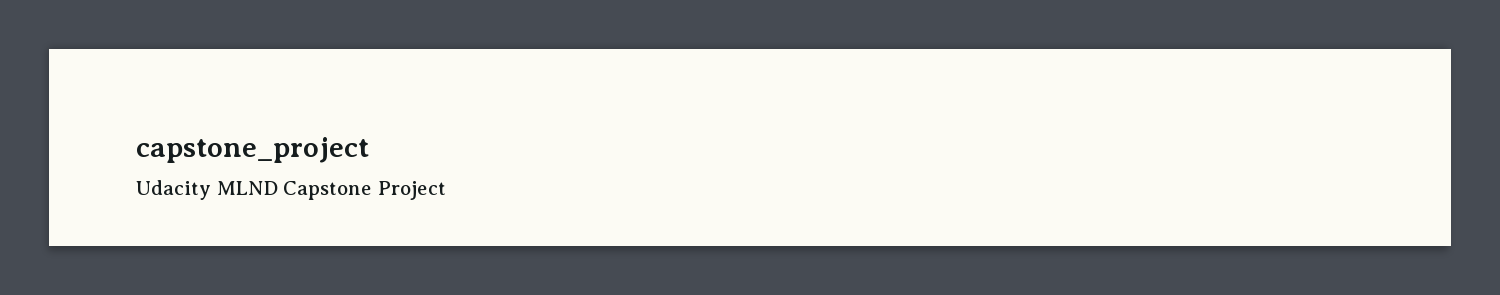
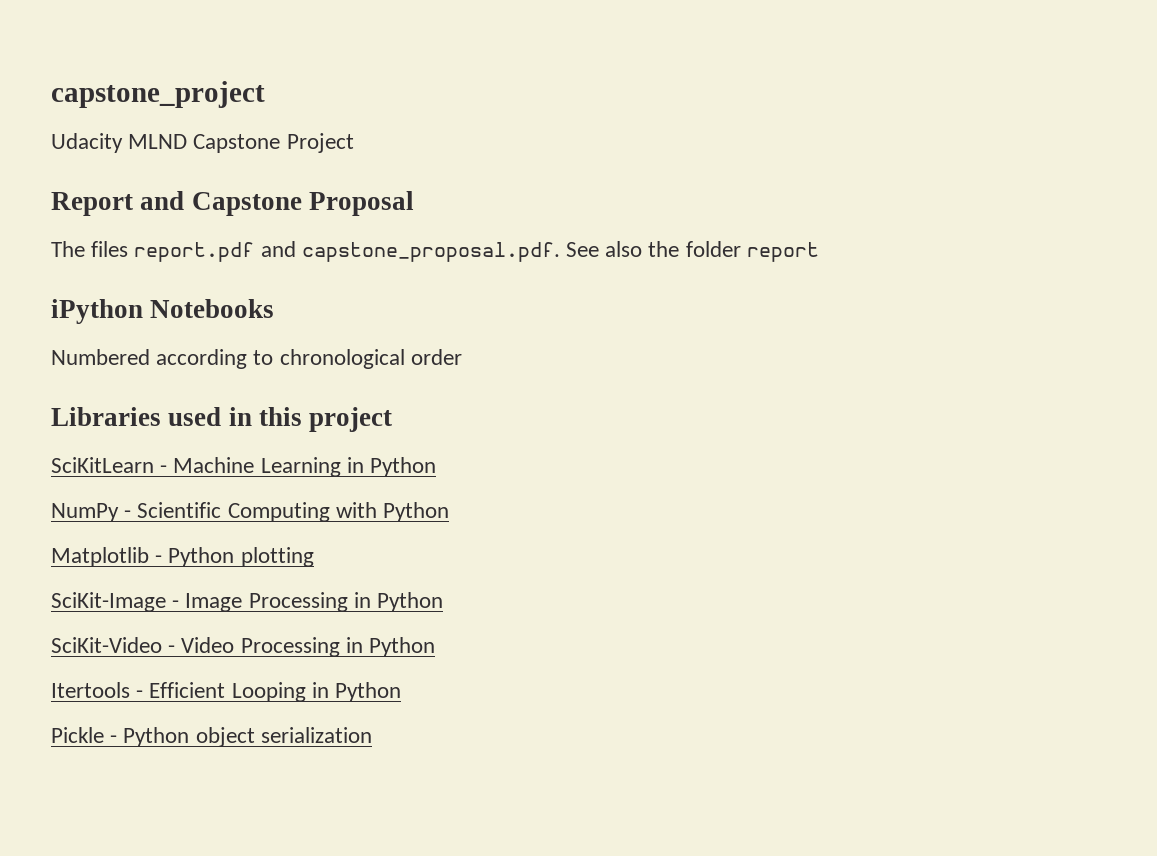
(446, 190) none -> [51,191,414,216] [51,241,819,262] [51,299,275,324] [51,349,462,369] [51,407,393,432] [51,457,437,477] [51,502,450,522] [51,547,314,567] [51,592,444,612] [51,637,436,657] [51,682,402,702] [51,727,372,747] // Report and Capstone Proposal // The files report.pdf and capstone_proposal.pdf. See also the folder report // iPython Notebooks // Numbered according to chronological order // Libraries used in this project // SciKitLearn - Machine Learning in Python // NumPy - Scientific Computing with Python // Matplotlib - Python plotting // SciKit-Image - Image Processing in Python // SciKit-Video - Video Processing in Python // Itertools - Efficient Looping in Python // Pickle - Python object serialization

